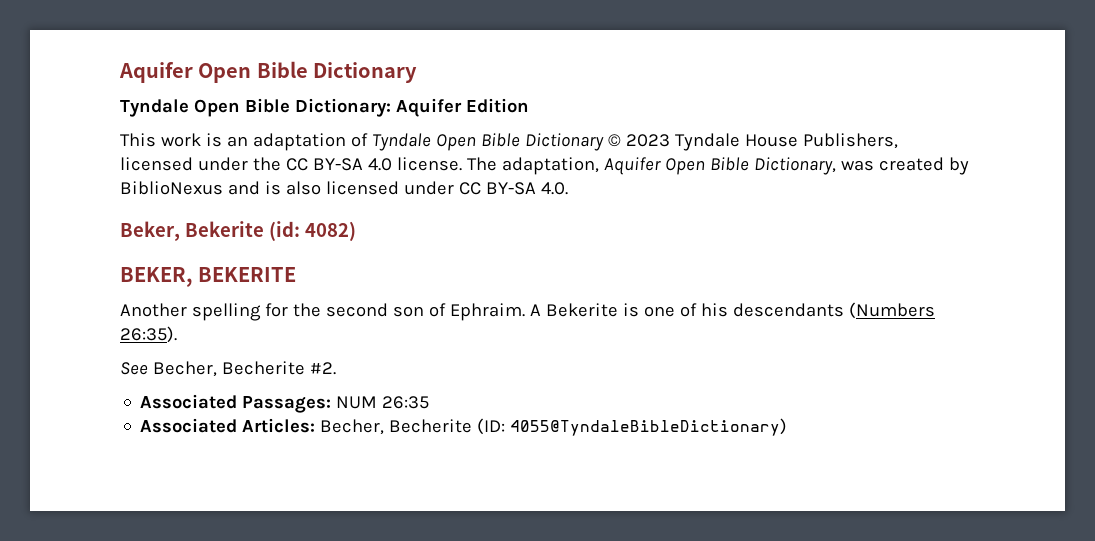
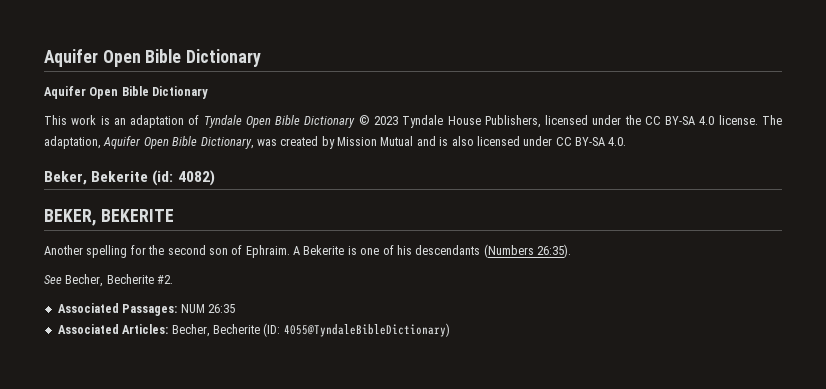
[119,61,418,83] [120,98,529,117] Aquifer Open Bible Dictionary // Tyndale Open Bible Dictionary: Aquifer Edition -> [44,49,262,67] [44,86,209,99] Aquifer Open Bible Dictionary // Aquifer Open Bible Dictionary
[120,181,223,195] BiblioNexus -> [337,136,414,146] Mission Mutual

